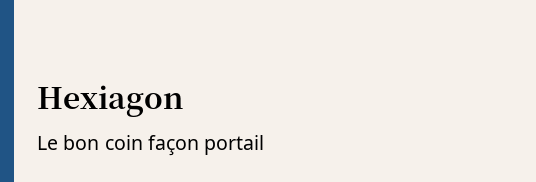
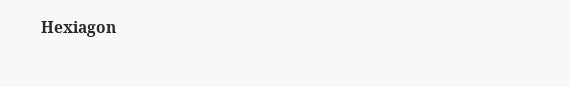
[37,135,265,156] // Le bon coin façon portail -> (116, 29) none

